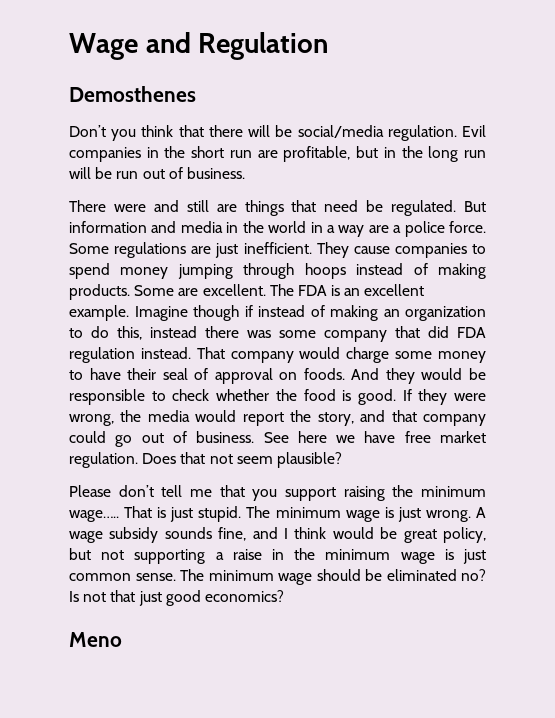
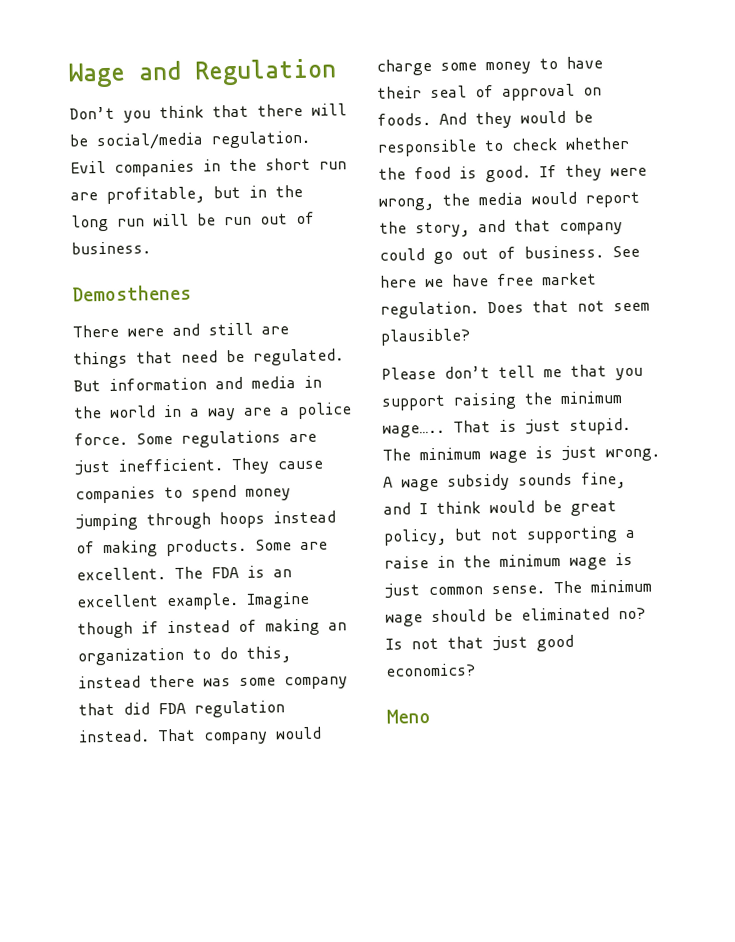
[69,86,196,102] // Demosthenes -> (337, 72) none
(245, 173) none -> [72,284,192,302] // Demosthenes

